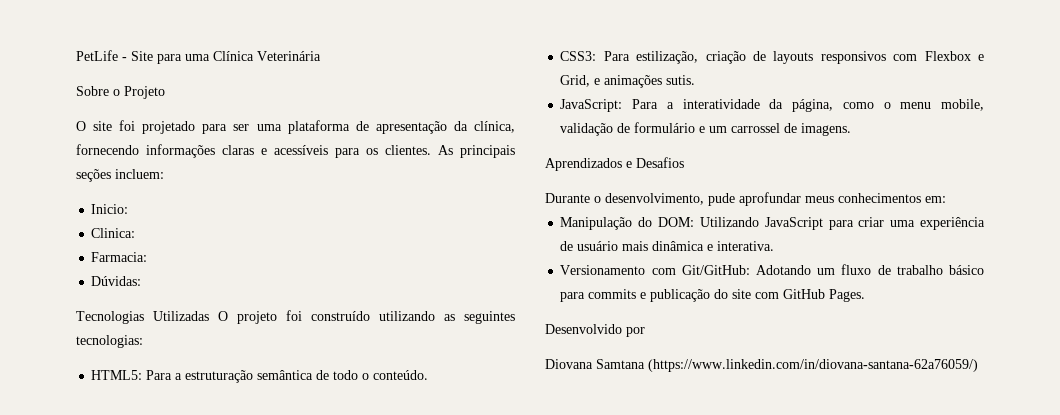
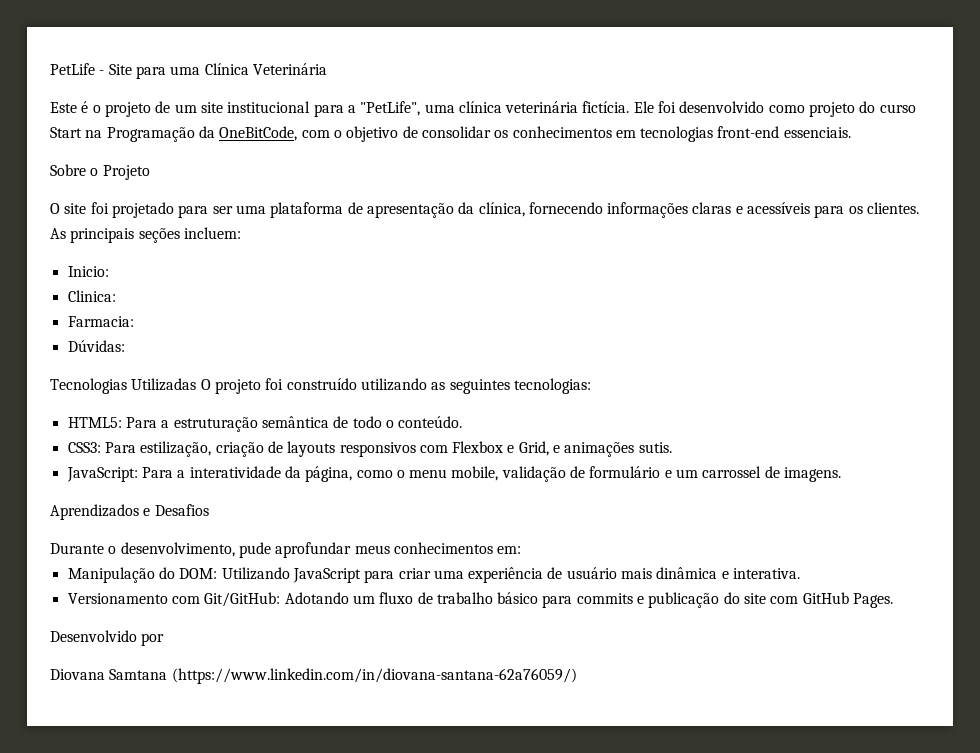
(321, 56) none -> [50,101,916,117] [50,126,851,142] // Este é o projeto de um site institucional para a "PetLife", uma clínica veterinária fictícia. Ele foi desenvolvido como projeto do curso Start na Programação da OneBitCode, com o objetivo de consolidar os conhecimentos em tecnologias front-end essenciais.

